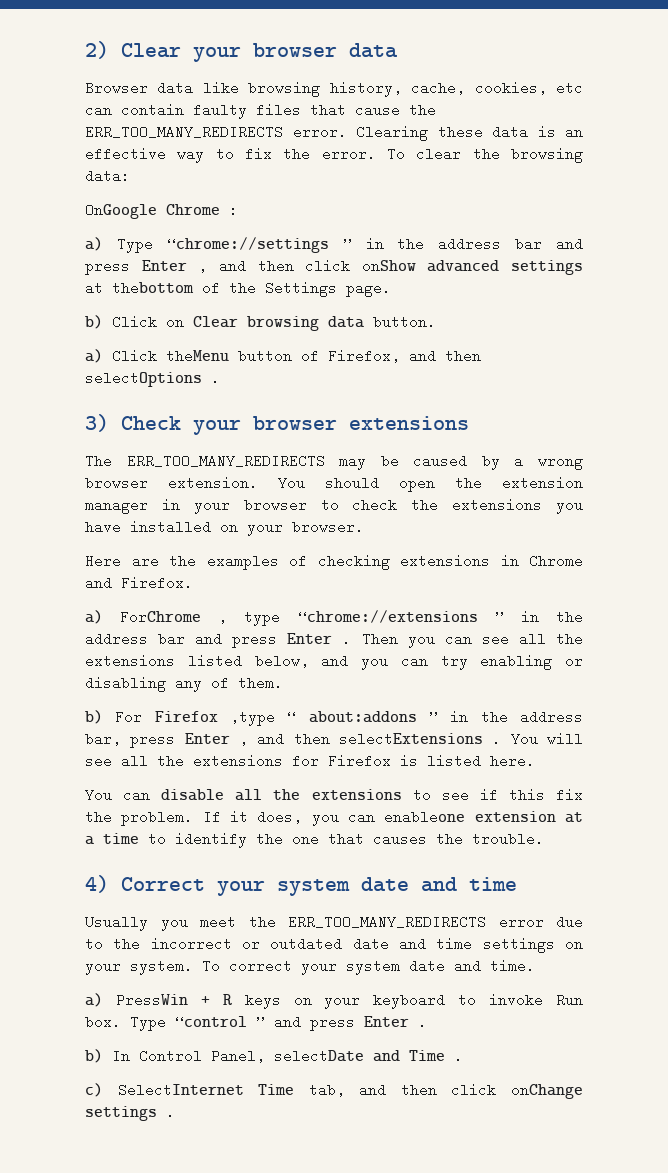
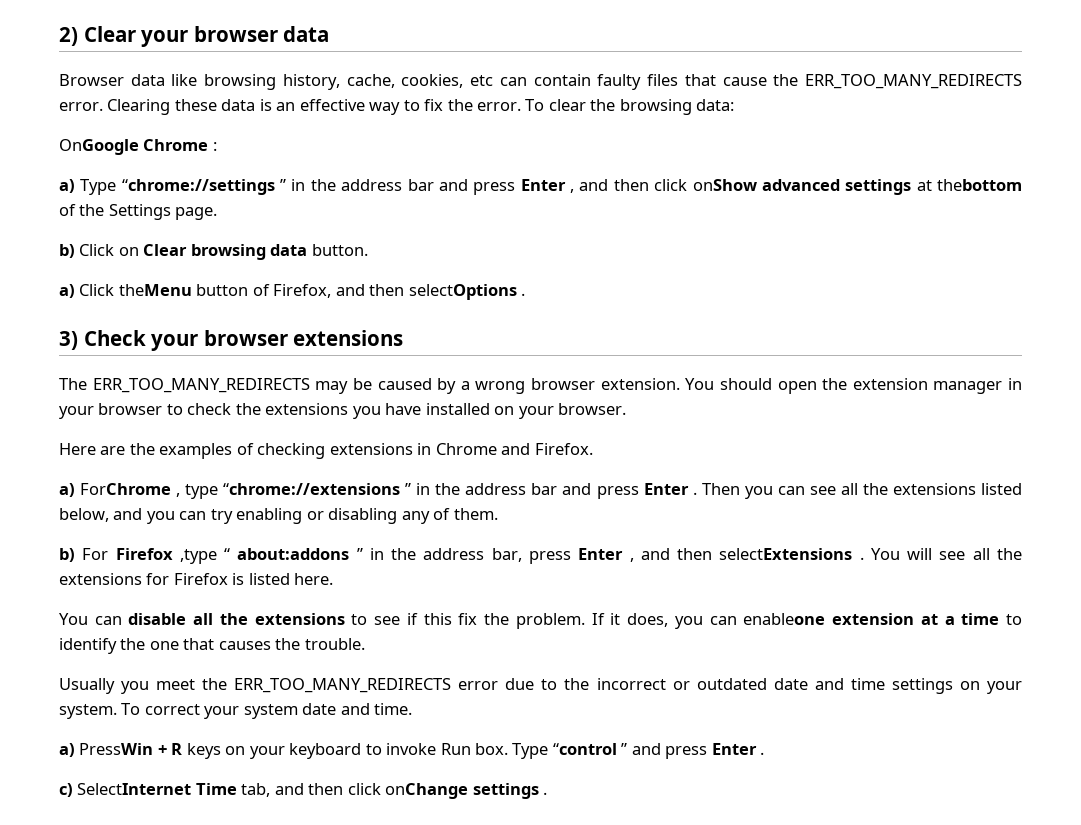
[85,875,517,896] // 4) Correct your system date and time -> (365, 644) none
[85,1049,463,1063] // b) In Control Panel, selectDate and Time . -> (765, 753) none

